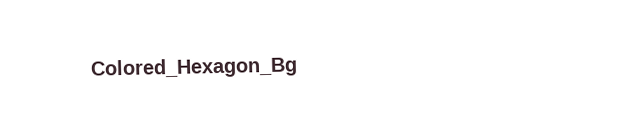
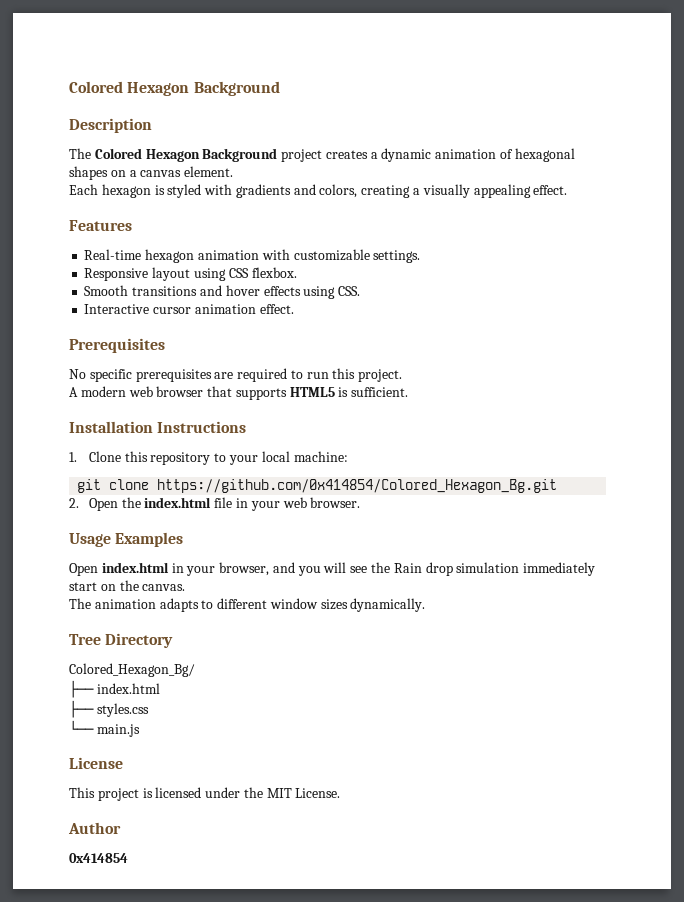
[90,56,298,80] Colored_Hexagon_Bg -> [69,81,280,96] [69,118,152,133] [69,148,575,162] [69,166,234,180] [69,184,568,198] [69,220,132,231] [84,249,421,263] [84,267,297,281] [84,285,361,299] [84,304,294,314] [69,338,165,353] [69,368,403,382] [69,386,409,400] [69,421,247,433] [69,451,348,465] [77,479,558,493] [69,497,361,511] [69,532,184,547] [69,562,596,576] [69,580,186,591] [69,598,426,612] [69,633,174,648] [69,663,195,677] [69,680,160,698] [69,700,149,718] [69,720,140,737] [69,757,123,769] [69,787,341,801] [68,822,121,834] [69,853,128,863] Colored Hexagon Background // Description // The Colored Hexagon Background project creates a dynamic animation of hexagonal shapes on a canvas element. // Each hexagon is styled with gradients and colors, creating a visually appealing effect. // Features // Real-time hexagon animation with customizable settings. // Responsive layout using CSS flexbox. // Smooth transitions and hover effects using CSS. // Interactive cursor animation effect. // Prerequisites // No specific prerequisites are required to run this project. // A modern web browser that supports HTML5 is sufficient. // Installation Instructions // 1. Clone this repository to your local machine: // git clone https://github.com/0x414854/Colored_Hexagon_Bg.git // 2. Open the index.html file in your web browser. // Usage Examples // Open index.html in your browser, and you will see the Rain drop simulation immediately start on the canvas. // The animation adapts to different window sizes dynamically. // Tree Directory // Colored_Hexagon_Bg/ // ├── index.html // ├── styles.css // └── main.js // License // This project is licensed under the MIT License. // Author // 0x414854

